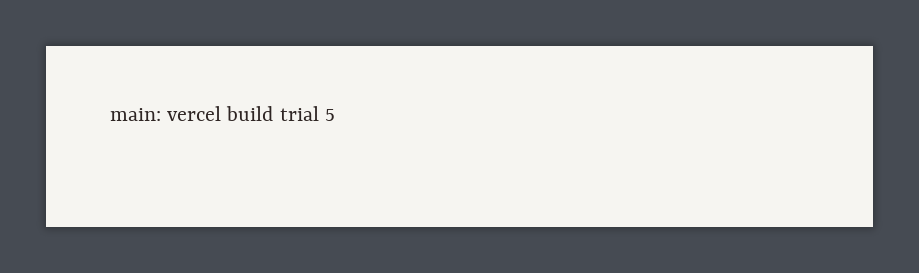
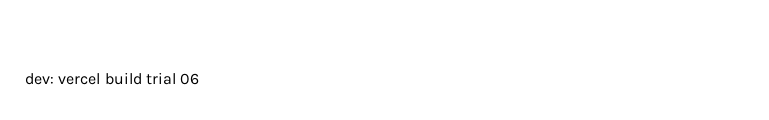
[110,108,161,121] main: -> [25,73,54,85] dev:
[324,109,335,121] 5 -> [180,73,200,85] 06

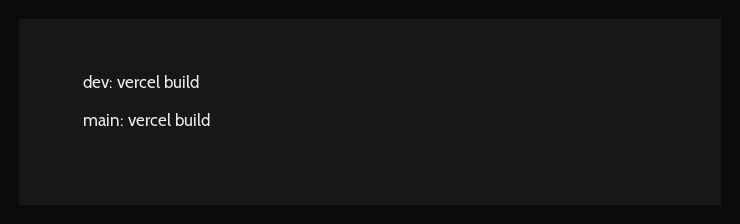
[145,72,200,85] trial 06 -> [83,113,211,126] // main: vercel build

